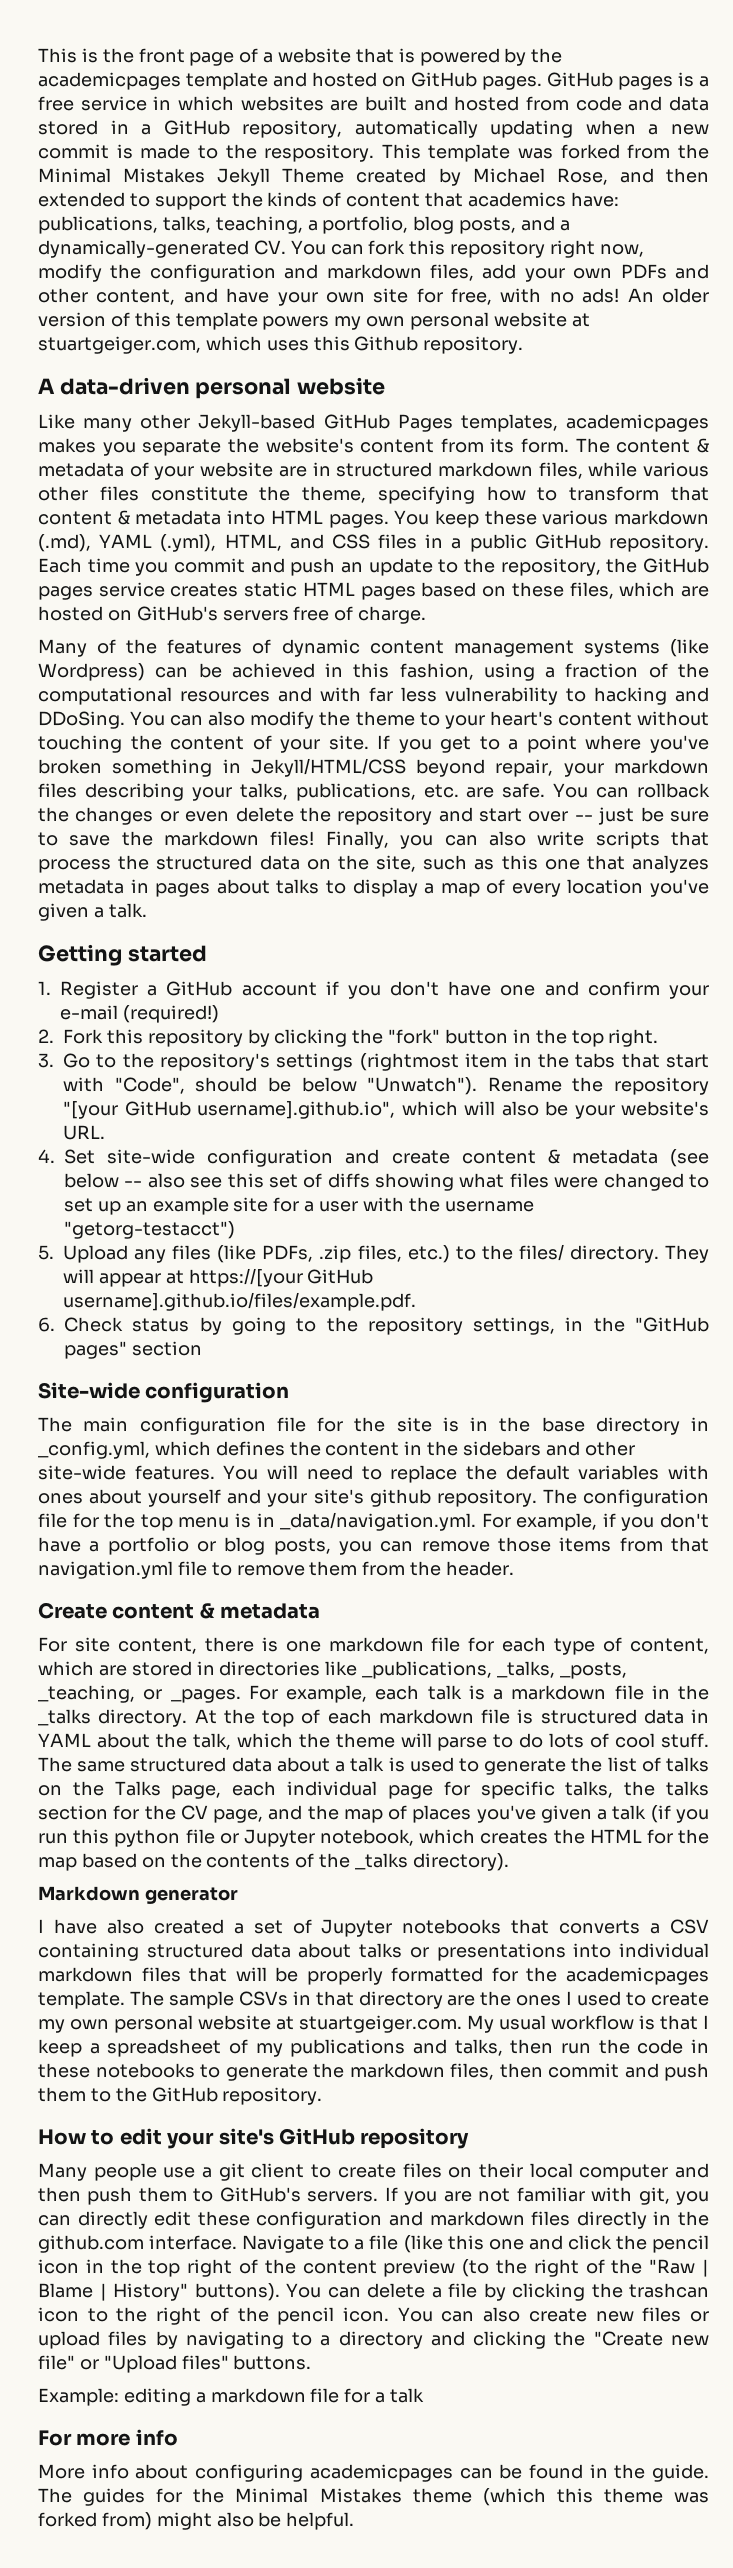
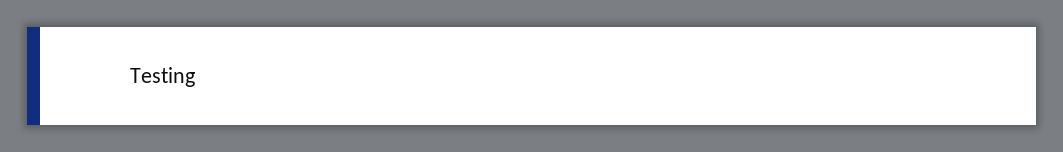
[38,48,563,66] [38,72,709,90] [38,96,710,111] [38,120,709,138] [38,144,709,162] [38,168,709,186] [38,192,619,210] [38,216,570,234] [38,240,644,258] [38,264,709,282] [38,288,710,306] [38,312,590,330] [38,336,524,354] [38,377,386,399] [38,414,709,432] [38,438,709,456] [38,462,709,480] [38,486,709,504] [38,510,709,528] [38,534,709,552] [38,558,709,576] [38,582,710,600] [38,606,427,624] [38,639,709,657] [38,663,709,681] [38,687,709,705] [38,711,709,729] [38,735,710,753] [38,758,709,777] [38,783,710,801] [38,807,709,825] [38,831,709,849] [38,855,709,873] [38,879,709,897] [38,903,147,921] [38,944,207,966] [38,981,709,999] [60,1005,219,1023] [38,1029,659,1047] [38,1053,710,1071] [63,1077,709,1095] [63,1101,709,1119] [63,1125,105,1140] [38,1149,709,1167] [64,1173,710,1191] [64,1197,534,1215] [64,1221,235,1239] [38,1244,709,1263] [63,1268,374,1287] [63,1292,416,1311] [38,1317,709,1335] [64,1341,202,1359] [38,1382,290,1403] [38,1417,709,1435] [38,1441,635,1459] [38,1465,709,1483] [38,1489,709,1507] [38,1512,710,1531] [38,1537,710,1555] [38,1561,515,1579] [38,1602,321,1619] [38,1637,709,1655] [38,1661,627,1679] [38,1685,709,1703] [38,1709,709,1727] [38,1733,710,1751] [38,1757,709,1775] [38,1781,710,1799] [38,1805,709,1823] [38,1829,709,1847] [38,1853,509,1871] [38,1886,238,1904] [38,1919,709,1937] [38,1943,709,1961] [38,1967,709,1985] [38,1991,709,2009] [38,2015,709,2033] [38,2039,709,2057] [38,2063,709,2081] [38,2087,323,2105] [38,2128,470,2149] [38,2163,709,2181] [38,2187,709,2205] [38,2211,710,2229] [38,2235,709,2253] [38,2259,709,2277] [38,2283,709,2301] [38,2307,709,2325] [38,2331,709,2349] [38,2355,312,2373] [38,2388,425,2406] [38,2429,178,2446] [38,2464,709,2482] [38,2488,710,2506] [38,2512,355,2530] This is the front page of a website that is powered by the academicpages template and hosted on GitHub pages. GitHub pages is a free service in which websites are built and hosted from code and data stored in a GitHub repository, automatically updating when a new commit is made to the respository. This template was forked from the Minimal Mistakes Jekyll Theme created by Michael Rose, and then extended to support the kinds of content that academics have: publications, talks, teaching, a portfolio, blog posts, and a dynamically-generated CV. You can fork this repository right now, modify the configuration and markdown files, add your own PDFs and other content, and have your own site for free, with no ads! An older version of this template powers my own personal website at stuartgeiger.com, which uses this Github repository. // A data-driven personal website // Like many other Jekyll-based GitHub Pages templates, academicpages makes you separate the website's content from its form. The content & metadata of your website are in structured markdown files, while various other files constitute the theme, specifying how to transform that content & metadata into HTML pages. You keep these various markdown (.md), YAML (.yml), HTML, and CSS files in a public GitHub repository. Each time you commit and push an update to the repository, the GitHub pages service creates static HTML pages based on these files, which are hosted on GitHub's servers free of charge. // Many of the features of dynamic content management systems (like Wordpress) can be achieved in this fashion, using a fraction of the computational resources and with far less vulnerability to hacking and DDoSing. You can also modify the theme to your heart's content without touching the content of your site. If you get to a point where you've broken something in Jekyll/HTML/CSS beyond repair, your markdown files describing your talks, publications, etc. are safe. You can rollback the changes or even delete the repository and start over -- just be sure to save the markdown files! Finally, you can also write scripts that process the structured data on the site, such as this one that analyzes metadata in pages about talks to display a map of every location you've given a talk. // Getting started // 1. Register a GitHub account if you don't have one and confirm your e-mail (required!) // 2. Fork this repository by clicking the "fork" button in the top right. // 3. Go to the repository's settings (rightmost item in the tabs that start with "Code", should be below "Unwatch"). Rename the repository "[your GitHub username].github.io", which will also be your website's URL. // 4. Set site-wide configuration and create content & metadata (see below -- also see this set of diffs showing what files were changed to set up an example site for a user with the username "getorg-testacct") // 5. Upload any files (like PDFs, .zip files, etc.) to the files/ directory. They will appear at https://[your GitHub username].github.io/files/example.pdf. // 6. Check status by going to the repository settings, in the "GitHub pages" section // Site-wide configuration // The main configuration file for the site is in the base directory in _config.yml, which defines the content in the sidebars and other site-wide features. You will need to replace the default variables with ones about yourself and your site's github repository. The configuration file for the top menu is in _data/navigation.yml. For example, if you don't have a portfolio or blog posts, you can remove those items from that navigation.yml file to remove them from the header. // Create content & metadata // For site content, there is one markdown file for each type of content, which are stored in directories like _publications, _talks, _posts, _teaching, or _pages. For example, each talk is a markdown file in the _talks directory. At the top of each markdown file is structured data in YAML about the talk, which the theme will parse to do lots of cool stuff. The same structured data about a talk is used to generate the list of talks on the Talks page, each individual page for specific talks, the talks section for the CV page, and the map of places you've given a talk (if you run this python file or Jupyter notebook, which creates the HTML for the map based on the contents of the _talks directory). // Markdown generator // I have also created a set of Jupyter notebooks that converts a CSV containing structured data about talks or presentations into individual markdown files that will be properly formatted for the academicpages template. The sample CSVs in that directory are the ones I used to create my own personal website at stuartgeiger.com. My usual workflow is that I keep a spreadsheet of my publications and talks, then run the code in these notebooks to generate the markdown files, then commit and push them to the GitHub repository. // How to edit your site's GitHub repository // Many people use a git client to create files on their local computer and then push them to GitHub's servers. If you are not familiar with git, you can directly edit these configuration and markdown files directly in the github.com interface. Navigate to a file (like this one and click the pencil icon in the top right of the content preview (to the right of the "Raw | Blame | History" buttons). You can delete a file by clicking the trashcan icon to the right of the pencil icon. You can also create new files or upload files by navigating to a directory and clicking the "Create new file" or "Upload files" buttons. // Example: editing a markdown file for a talk // For more info // More info about configuring academicpages can be found in the guide. The guides for the Minimal Mistakes theme (which this theme was forked from) might also be helpful. -> [130,67,195,87] Testing

